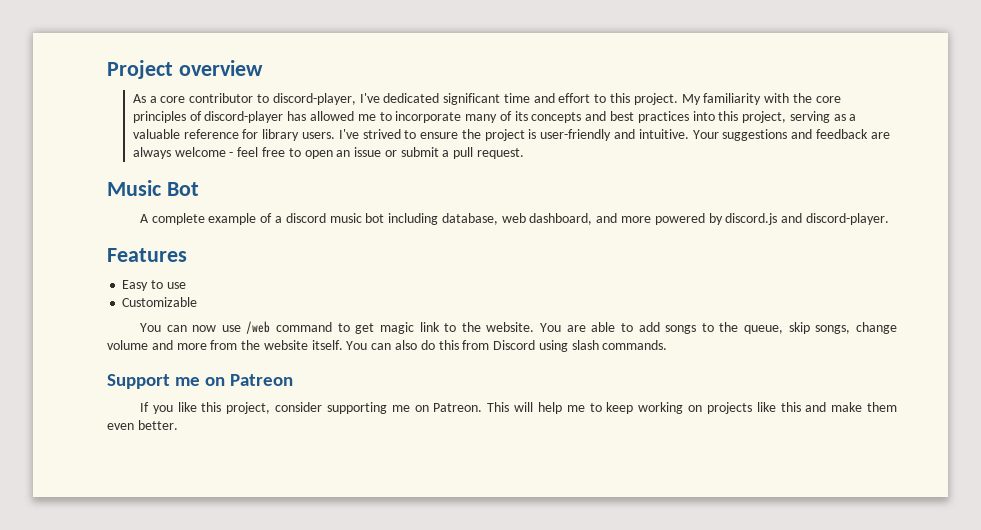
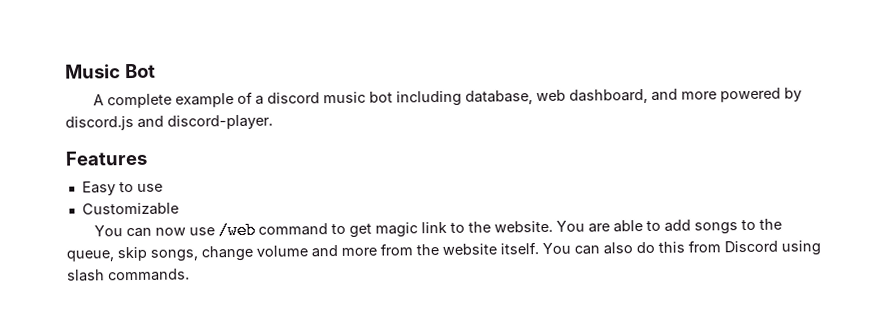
[107,60,263,79] [132,93,841,105] [132,111,857,123] [132,129,890,141] [132,147,524,159] Project overview // As a core contributor to discord-player, I've dedicated significant time and effort to this project. My familiarity with the core principles of discord-player has allowed me to incorporate many of its concepts and best practices into this project, serving as a valuable reference for library users. I've strived to ensure the project is user-friendly and intuitive. Your suggestions and feedback are always welcome - feel free to open an issue or submit a pull request. // -> (65, 71) none
[107,374,294,389] [139,402,897,414] [107,420,178,430] // Support me on Patreon // If you like this project, consider supporting me on Patreon. This will help me to keep working on projects like this and make them even better. -> (190, 275) none

